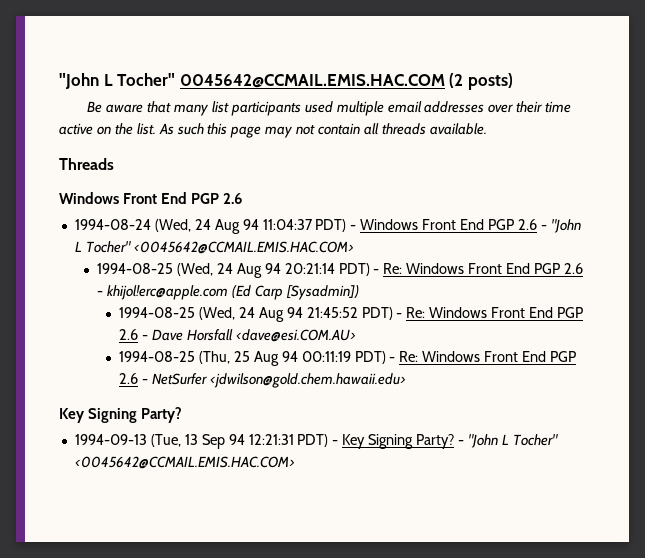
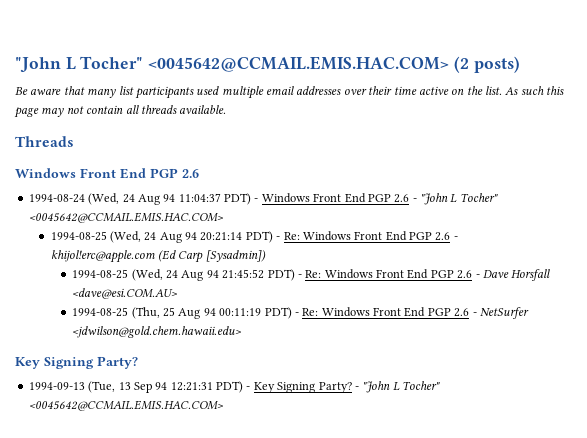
[59,73,445,89] "John L Tocher" 0045642@CCMAIL.EMIS.HAC.COM -> [15,56,450,73] "John L Tocher" <0045642@CCMAIL.EMIS.HAC.COM>

